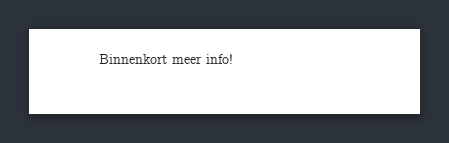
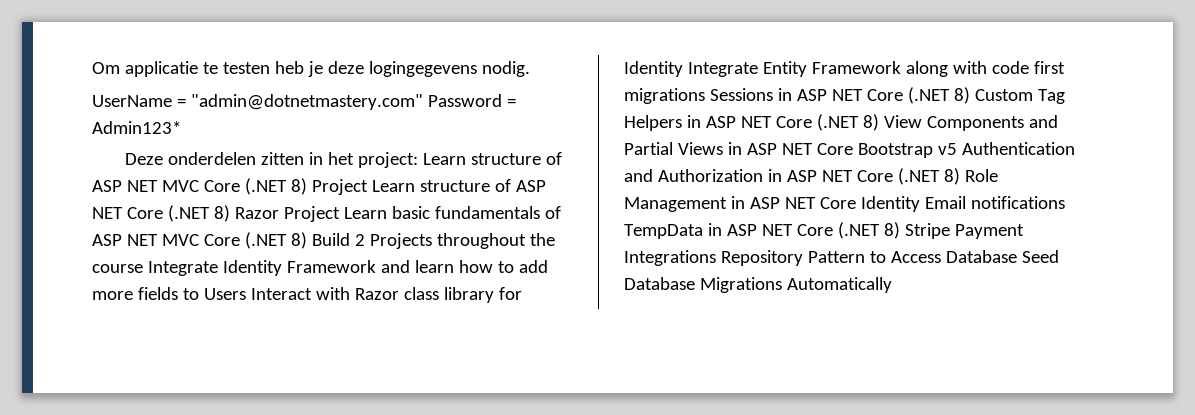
[99,54,233,64] Binnenkort meer info! -> [92,61,530,77] [92,94,516,110] [92,121,181,134] [125,152,563,168] [92,178,546,195] [92,205,561,222] [92,232,555,249] [92,260,548,276] [92,287,522,303] [624,61,1065,77] [624,87,1065,104] [624,114,1058,131] [624,142,1075,158] [624,168,998,185] [624,196,1065,212] [624,222,1024,239] [624,250,1059,266] [624,277,892,293] Om applicatie te testen heb je deze logingegevens nodig. // UserName = "admin@dotnetmastery.com" Password = Admin123* // Deze onderdelen zitten in het project: Learn structure of ASP NET MVC Core (.NET 8) Project Learn structure of ASP NET Core (.NET 8) Razor Project Learn basic fundamentals of ASP NET MVC Core (.NET 8) Build 2 Projects throughout the course Integrate Identity Framework and learn how to add more fields to Users Interact with Razor class library for Identity Integrate Entity Framework along with code first migrations Sessions in ASP NET Core (.NET 8) Custom Tag Helpers in ASP NET Core (.NET 8) View Components and Partial Views in ASP NET Core Bootstrap v5 Authentication and Authorization in ASP NET Core (.NET 8) Role Management in ASP NET Core Identity Email notifications TempData in ASP NET Core (.NET 8) Stripe Payment Integrations Repository Pattern to Access Database Seed Database Migrations Automatically

